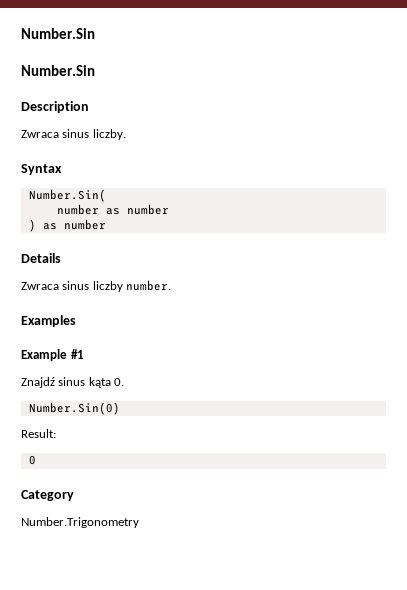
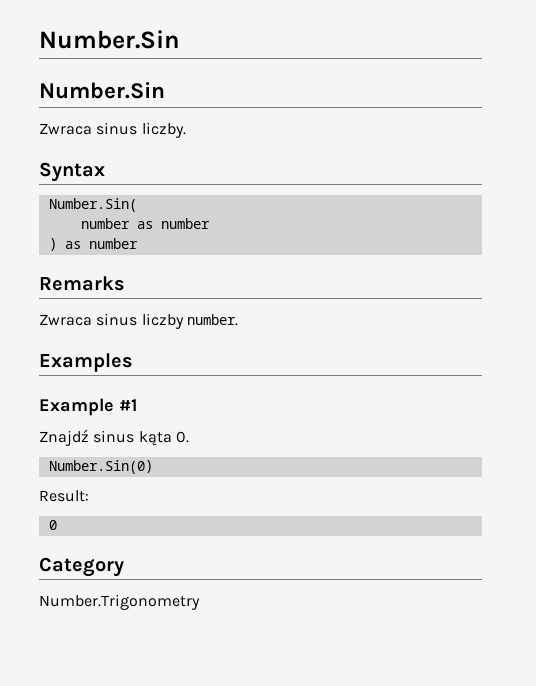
[21,101,89,113] // Description -> (165, 90) none
[21,253,61,263] Details -> [39,276,125,291] Remarks

